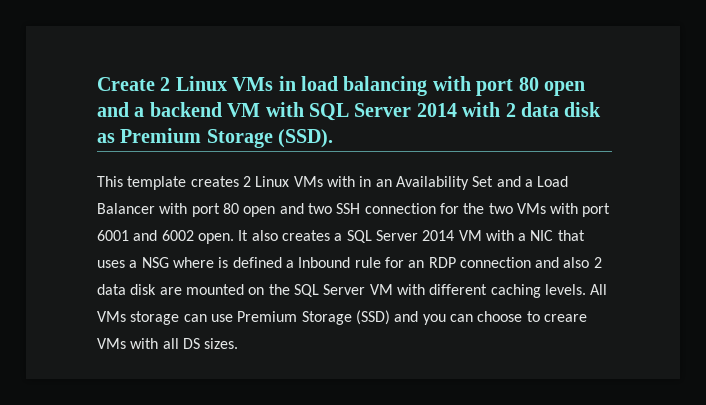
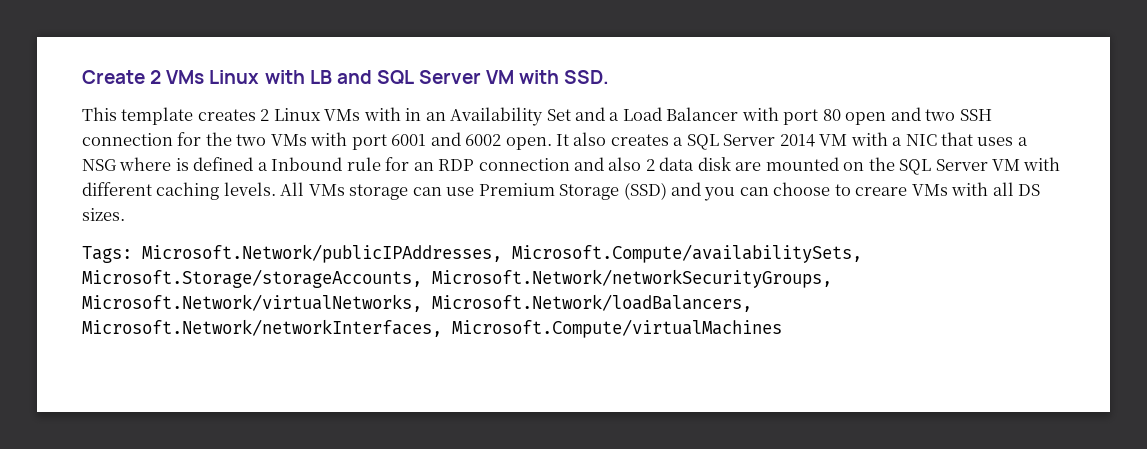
[175,76,585,96] [97,102,602,121] [97,128,334,148] Linux VMs in load balancing with port 80 open and a backend VM with SQL Server 2014 with 2 data disk as Premium Storage (SSD). -> [166,70,610,85] VMs Linux with LB and SQL Server VM with SSD.
(239, 343) none -> [82,244,862,263] [82,269,832,288] [82,294,752,312] [82,319,782,338] // Tags: Microsoft.Network/publicIPAddresses, Microsoft.Compute/availabilitySets, Microsoft.Storage/storageAccounts, Microsoft.Network/networkSecurityGroups, Microsoft.Network/virtualNetworks, Microsoft.Network/loadBalancers, Microsoft.Network/networkInterfaces, Microsoft.Compute/virtualMachines

